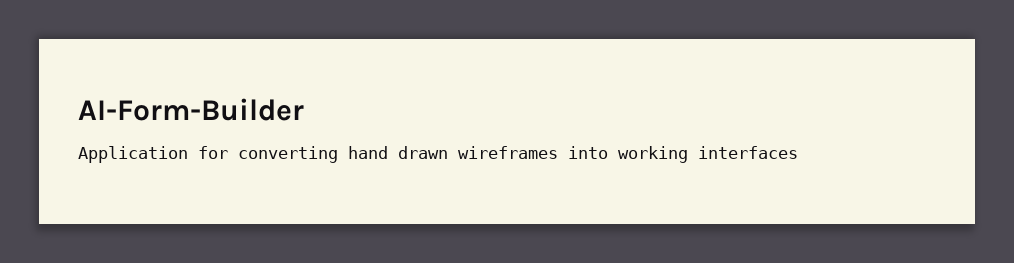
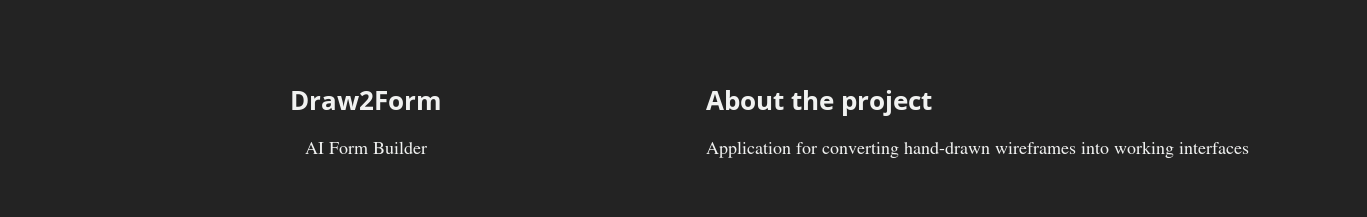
[78,98,304,121] AI-Form-Builder -> [289,91,442,110] [304,141,428,154] [706,90,933,116] Draw2Form // AI Form Builder // About the project
[348,146,448,159] hand drawn -> [904,142,990,154] hand-drawn

